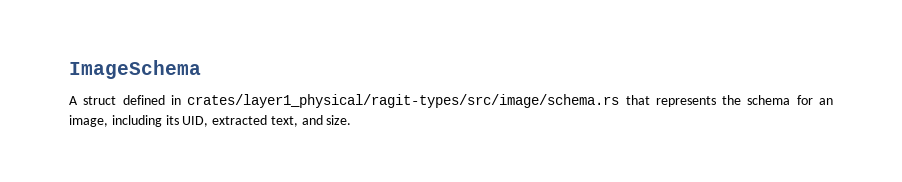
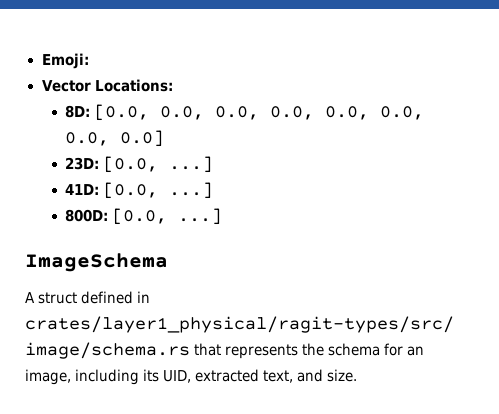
(69, 69) none -> [41,53,89,69] [41,79,173,92] [65,104,425,121] [65,130,165,147] [65,156,214,173] [65,182,214,199] [65,208,223,225] Emoji: // Vector Locations: // 8D: [0.0, 0.0, 0.0, 0.0, 0.0, 0.0, 0.0, 0.0] // 23D: [0.0, ...] // 41D: [0.0, ...] // 800D: [0.0, ...] //

